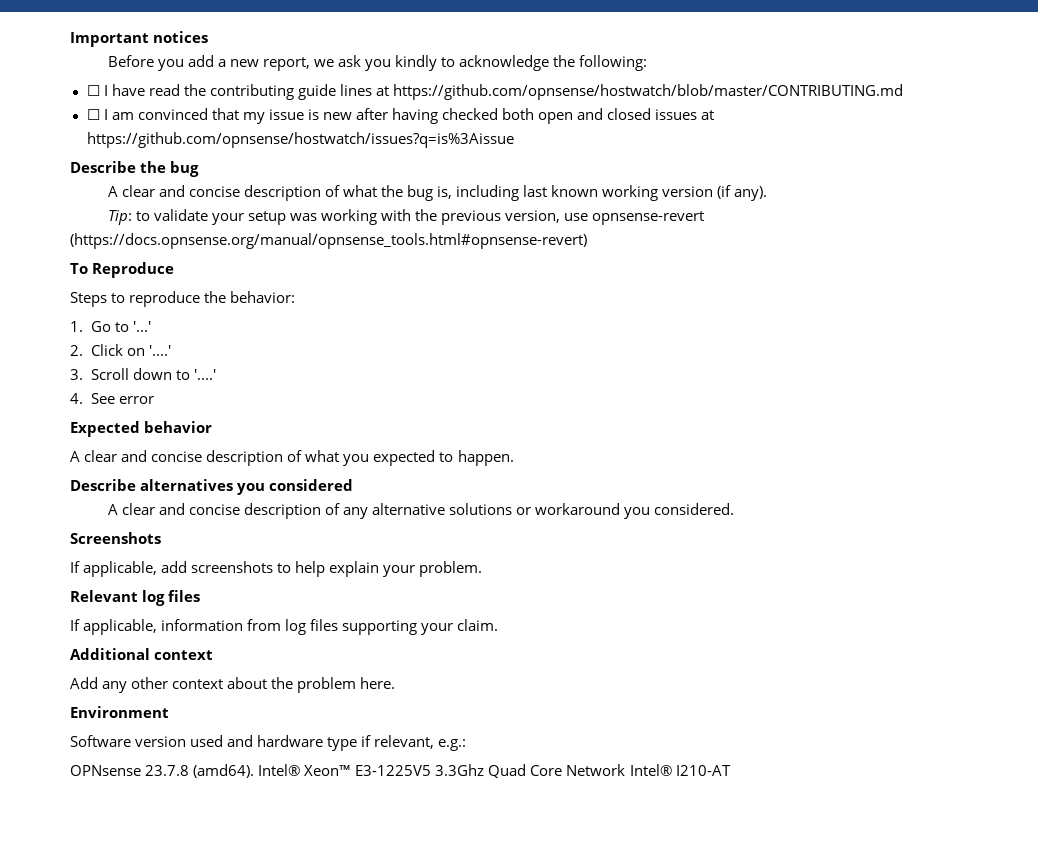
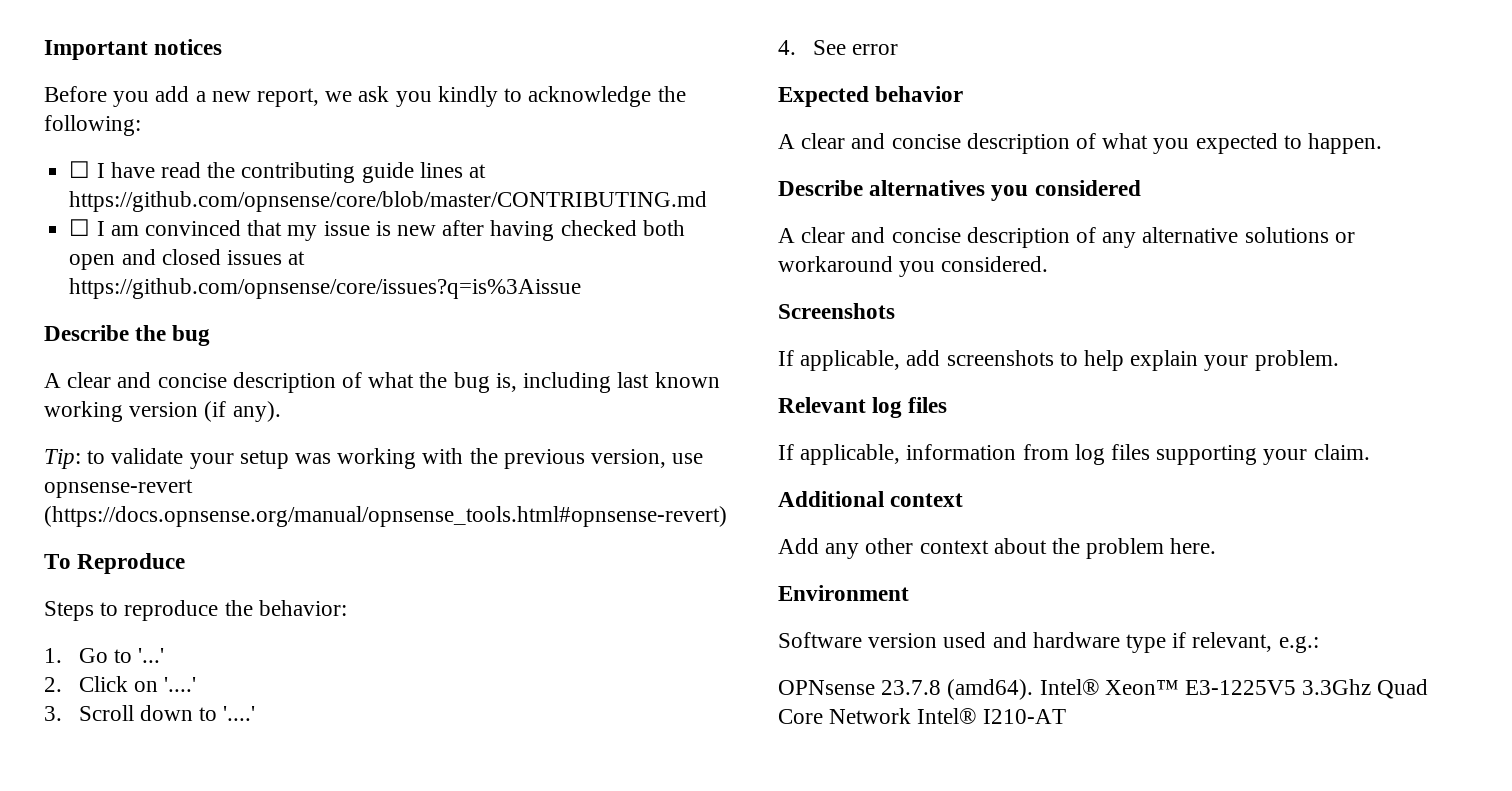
[392,84,903,100] https://github.com/opnsense/hostwatch/blob/master/CONTRIBUTING.md -> [69,191,708,212] https://github.com/opnsense/core/blob/master/CONTRIBUTING.md
[86,132,514,148] https://github.com/opnsense/hostwatch/issues?q=is%3Aissue -> [69,278,582,299] https://github.com/opnsense/core/issues?q=is%3Aissue

